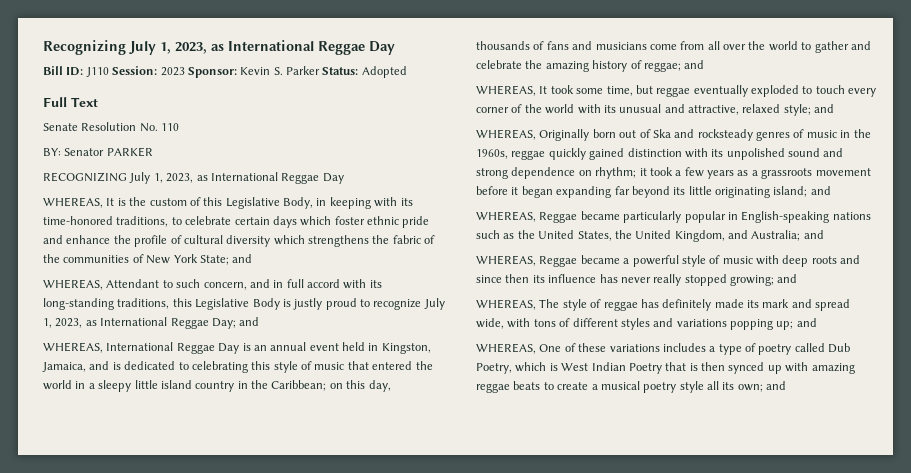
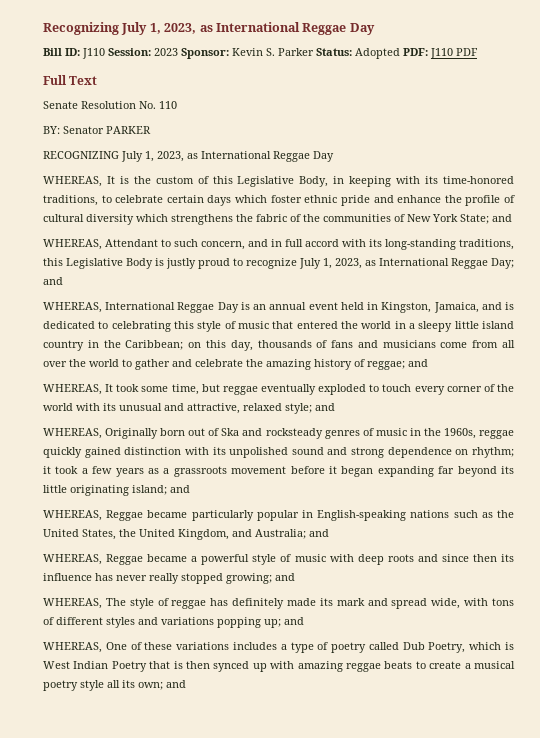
(407, 72) none -> [403,48,478,59] PDF: J110 PDF

